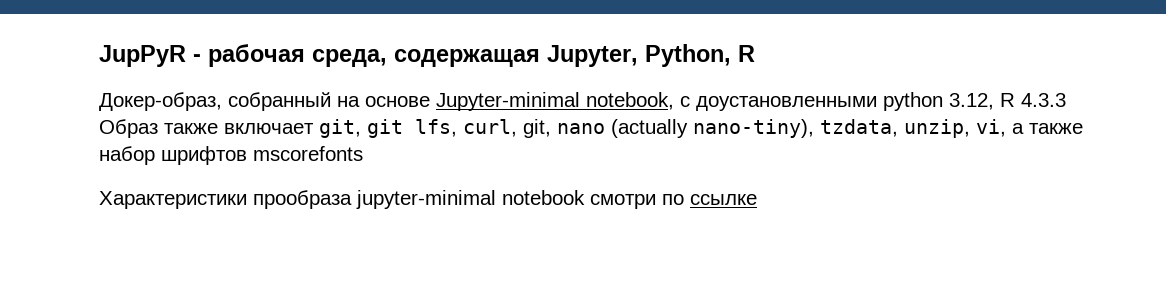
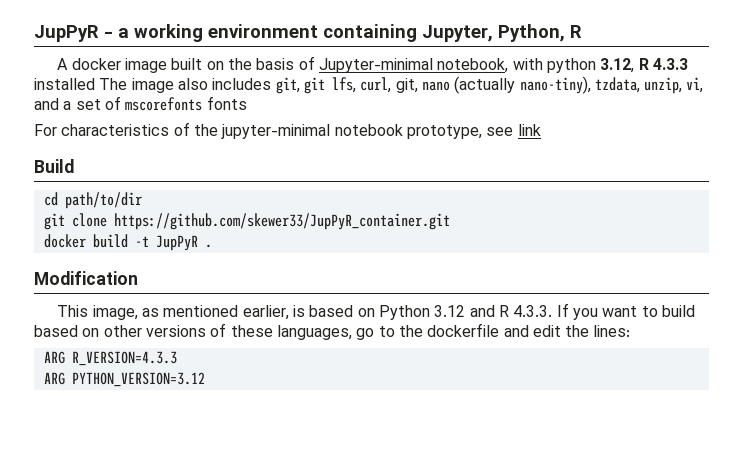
[208,44,540,67] рабочая среда, содержащая -> [118,24,417,42] a working environment containing
[99,92,1066,111] [99,119,314,138] Докер-образ, собранный на основе Jupyter-minimal notebook, с доустановленными python 3.12, R 4.3.3 Образ также включает -> [57,56,688,73] [34,78,272,93] A docker image built on the basis of Jupyter-minimal notebook, with python 3.12, R 4.3.3 installed The image also includes
[1012,123,1083,134] [99,146,363,165] [99,190,757,209] а также набор шрифтов mscorefonts // Характеристики прообраза jupyter-minimal notebook смотри по ссылке -> [34,96,247,111] [34,122,541,139] [34,159,74,173] [43,192,142,209] [43,213,450,230] [43,234,212,251] [34,271,138,285] [57,303,695,320] [34,323,631,340] [43,351,177,366] [43,372,205,387] and a set of mscorefonts fonts // For characteristics of the jupyter-minimal notebook prototype, see link // Build // cd path/to/dir // git clone https://github.com/skewer33/JupPyR_container.git // docker build -t JupPyR . // Modification // This image, as mentioned earlier, is based on Python 3.12 and R 4.3.3. If you want to build based on other versions of these languages, go to the dockerfile and edit the lines: // ARG R_VERSION=4.3.3 // ARG PYTHON_VERSION=3.12

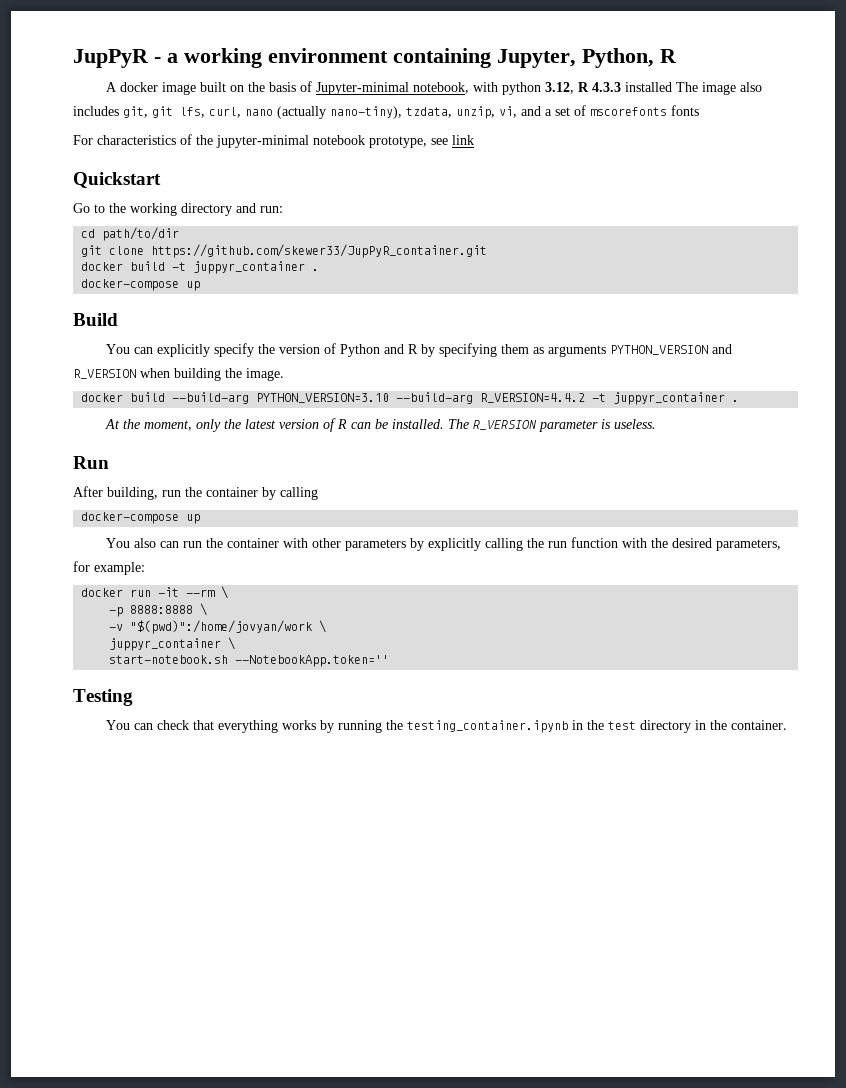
[395,78,418,93] git, -> (241, 112) none
[34,159,74,173] Build -> [73,172,161,188] [73,203,283,216] Quickstart // Go to the working directory and run:
[155,235,212,251] [34,271,138,285] [57,303,695,320] [34,323,631,340] [43,351,177,366] [43,372,205,387] JupPyR . // Modification // This image, as mentioned earlier, is based on Python 3.12 and R 4.3.3. If you want to build based on other versions of these languages, go to the dockerfile and edit the lines: // ARG R_VERSION=4.3.3 // ARG PYTHON_VERSION=3.12 -> [193,261,320,274] [81,279,201,291] [73,313,118,326] [106,343,733,357] [73,368,284,381] [81,392,740,405] [105,418,657,432] [73,456,109,469] [73,486,318,500] [81,512,201,524] [106,537,782,551] [73,561,145,575] [81,586,229,599] [109,603,208,617] [109,620,327,634] [109,637,236,651] [109,655,390,667] [73,689,133,706] [106,720,788,733] juppyr_container . // docker-compose up // Build // You can explicitly specify the version of Python and R by specifying them as arguments PYTHON_VERSION and R_VERSION when building the image. // docker build --build-arg PYTHON_VERSION=3.10 --build-arg R_VERSION=4.4.2 -t juppyr_container . // At the moment, only the latest version of R can be installed. The R_VERSION parameter is useless. // Run // After building, run the container by calling // docker-compose up // You also can run the container with other parameters by explicitly calling the run function with the desired parameters, for example: // docker run -it --rm \ // -p 8888:8888 \ // -v "$(pwd)":/home/jovyan/work \ // juppyr_container \ // start-notebook.sh --NotebookApp.token='' // Testing // You can check that everything works by running the testing_container.ipynb in the test directory in the container.

